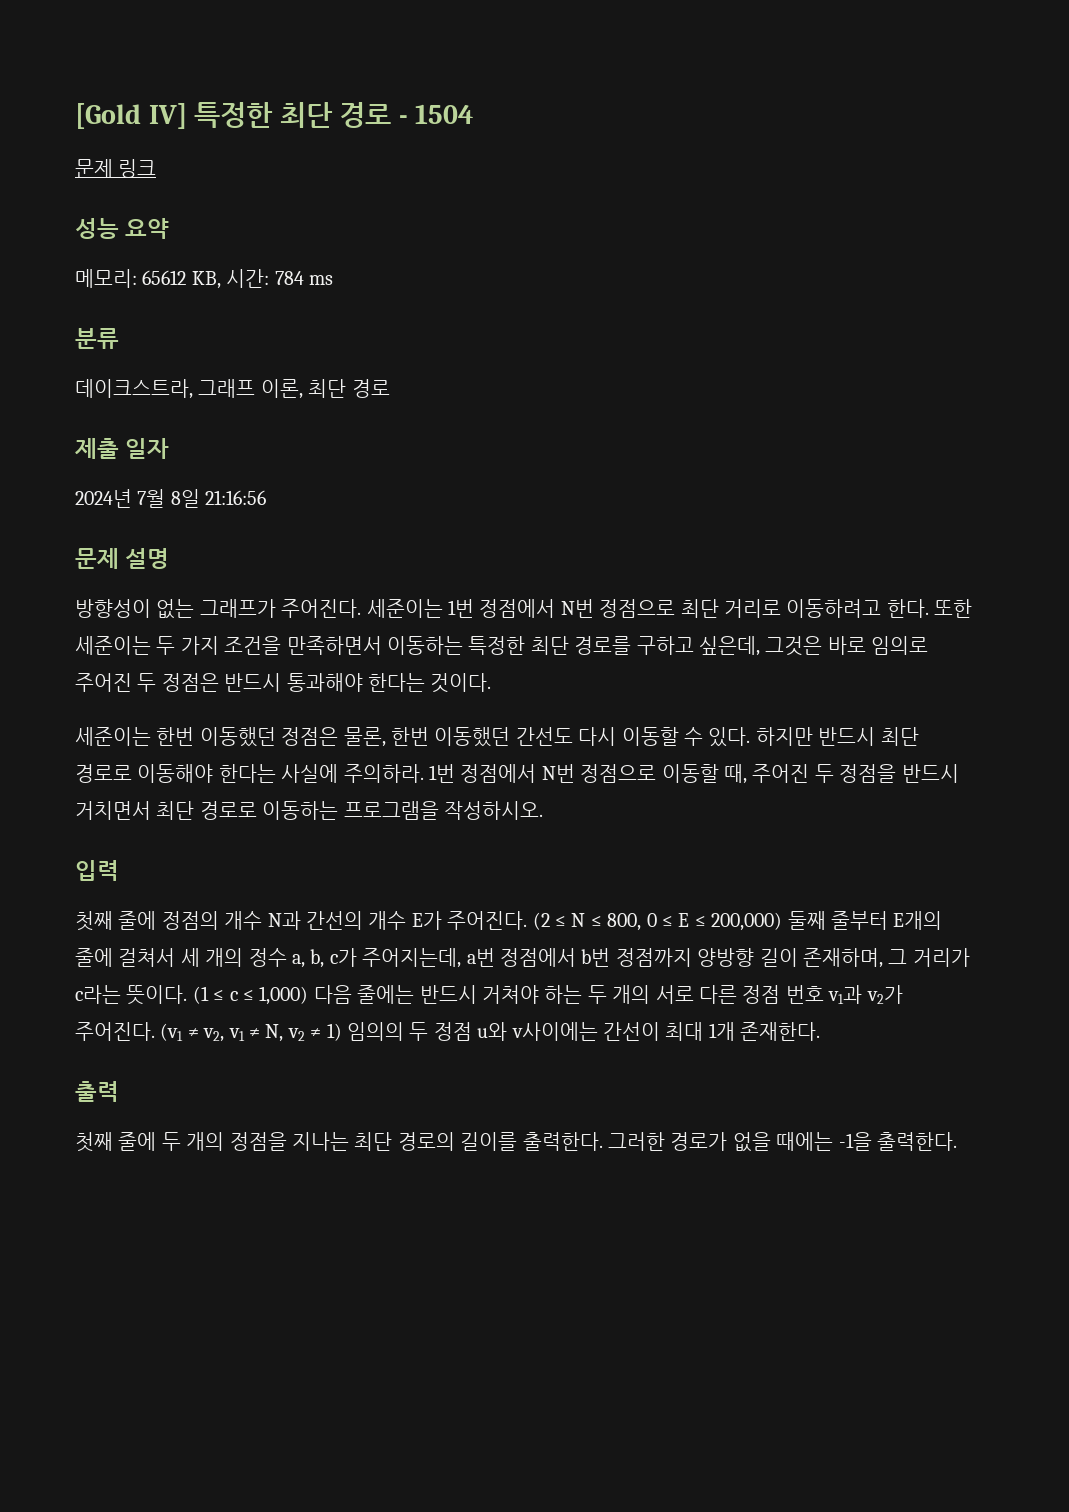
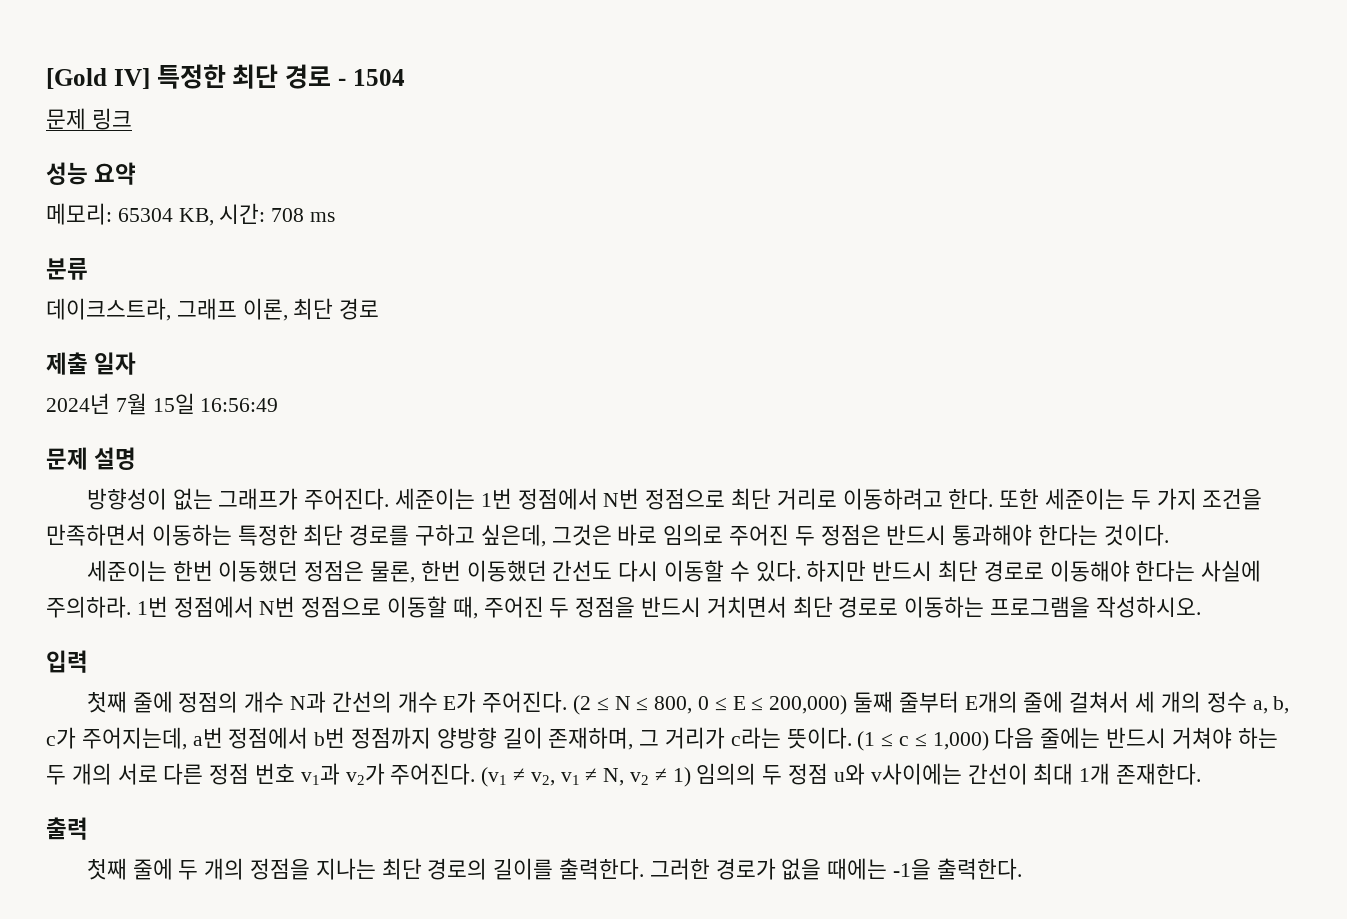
[142,270,187,285] 65612 -> [117,208,173,222] 65304
[274,271,304,285] 784 -> [271,208,305,222] 708
[170,489,267,508] 8일 21:16:56 -> [152,393,279,414] 15일 16:56:49

